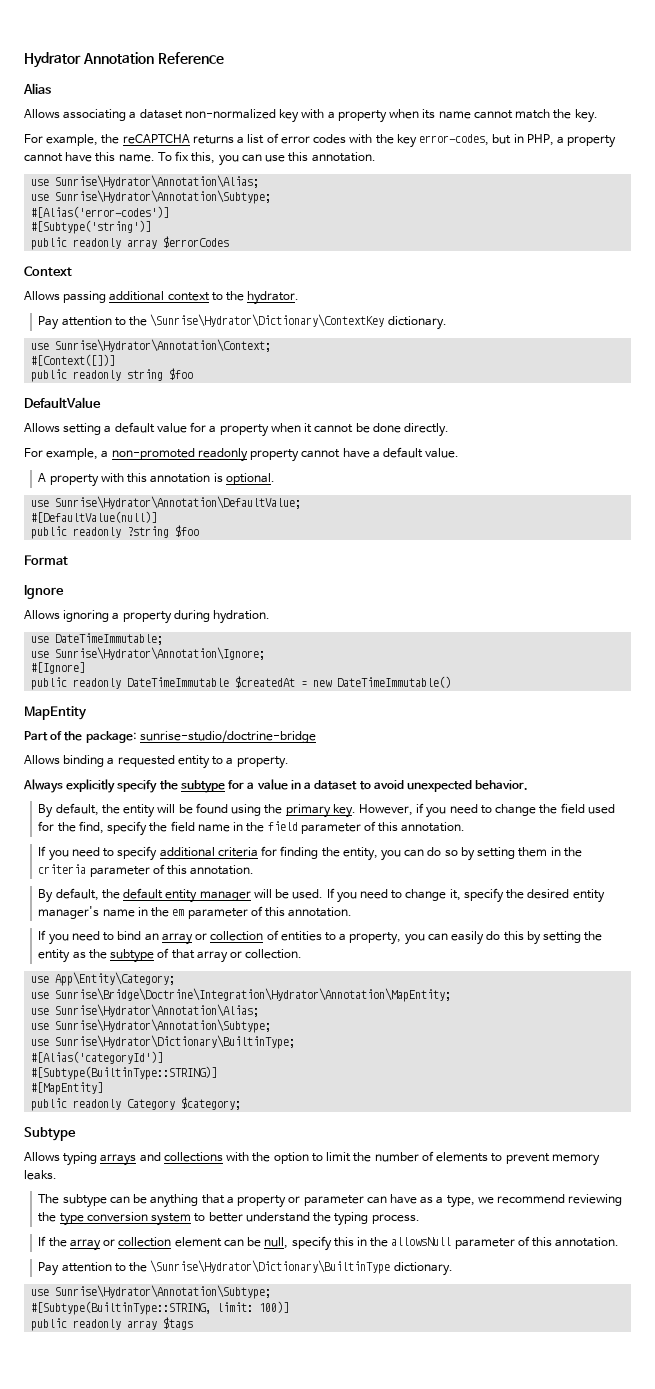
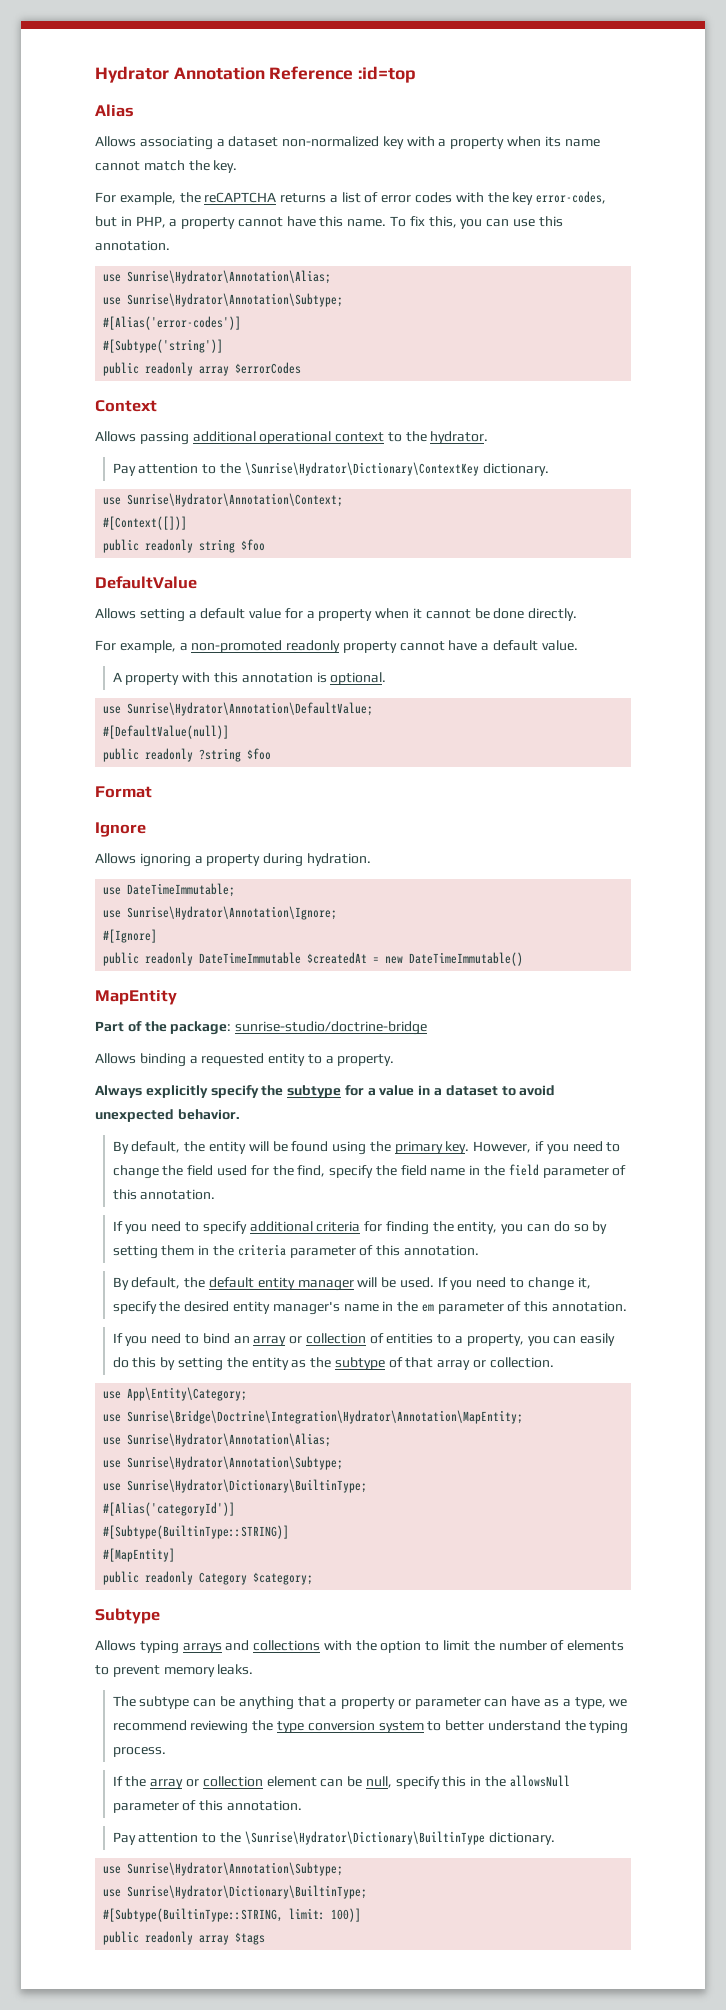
(224, 58) none -> [358,66,417,83] :id=top
(165, 296) none -> [259,431,332,444] operational
(272, 1292) none -> [103,1885,368,1899] // use Sunrise\Hydrator\Dictionary\BuiltinType;

